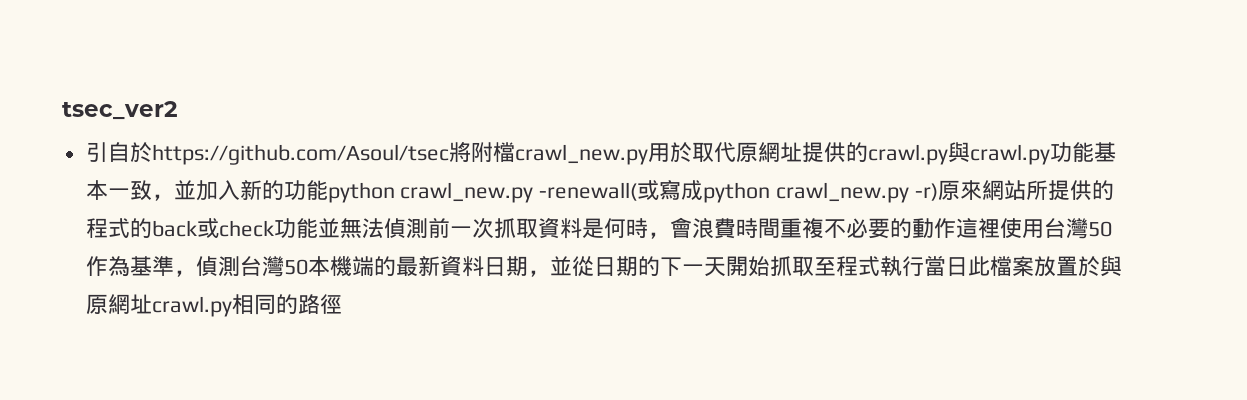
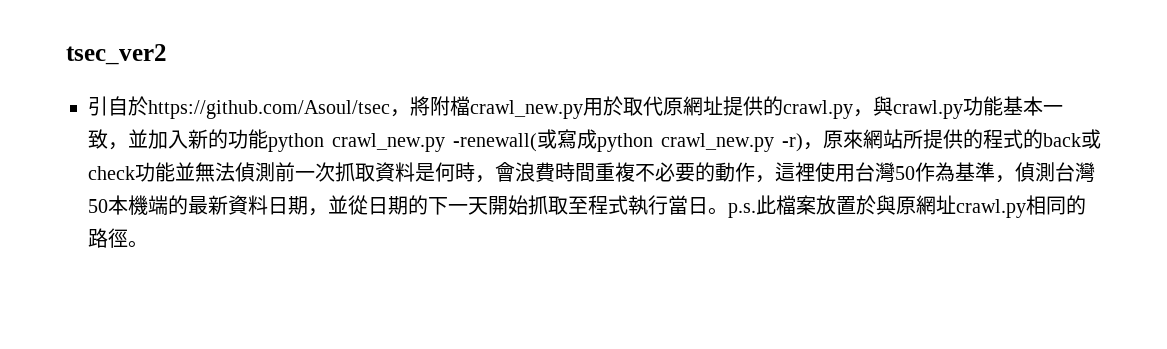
(449, 154) none -> [390,109,410,117] ，
(948, 154) none -> [853,109,873,117] ，
(938, 192) none -> [803,142,823,150] ，
(956, 228) none -> [755,175,775,183] ，
(968, 266) none -> [708,203,756,218] 。p.s.
(342, 304) none -> [128,240,148,248] 。

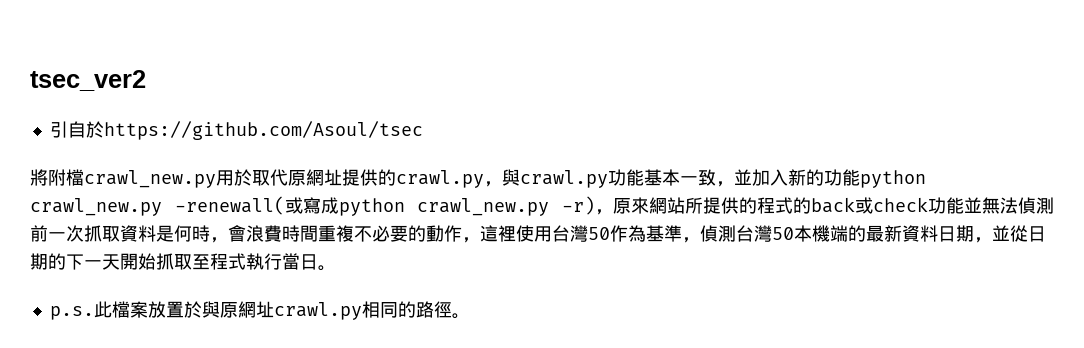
[390,109,410,117] ， -> (423, 130) //
(728, 211) none -> (336, 268) //

